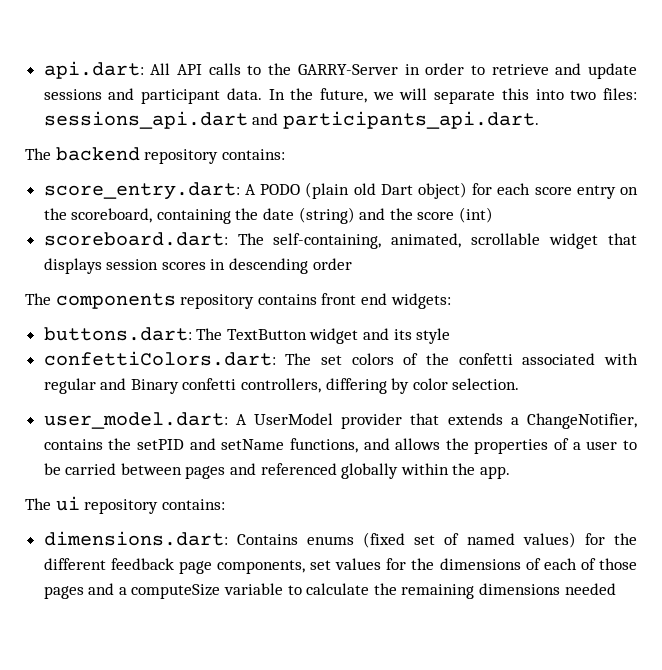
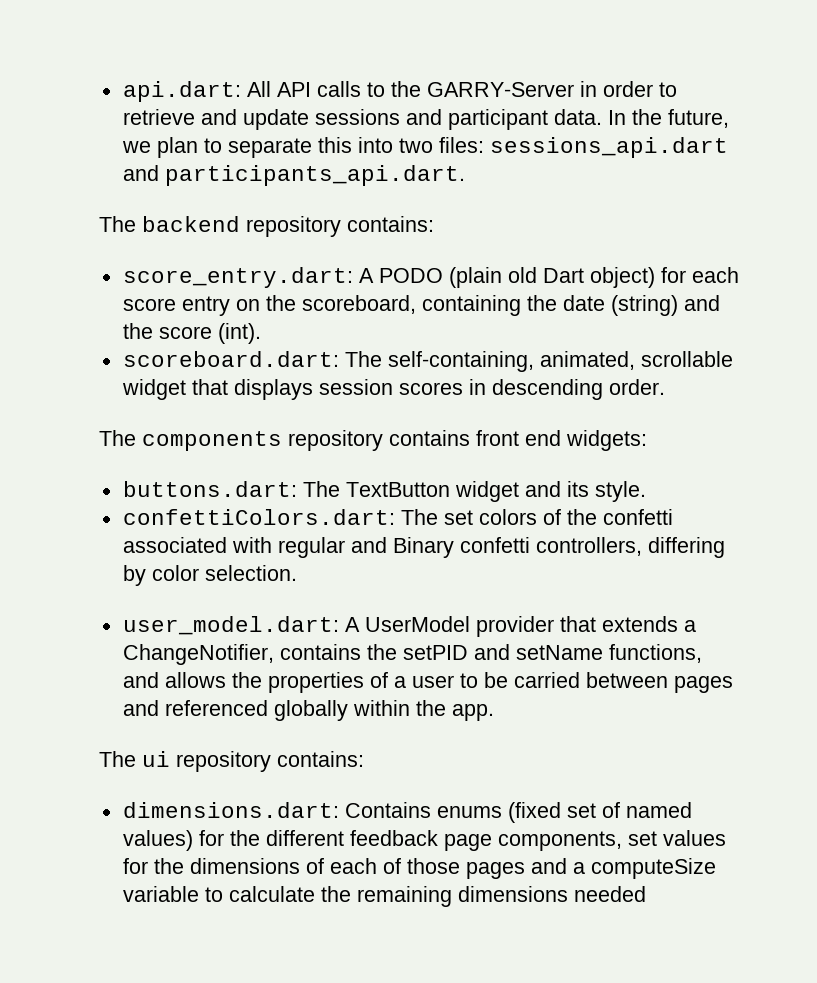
[399,88,428,100] will -> [156,137,222,158] plan to
[459,207,494,223] (int) -> [217,323,261,344] (int).
[312,258,352,270] order -> [608,379,665,395] order.
[416,328,451,344] style -> [594,481,646,502] style.

